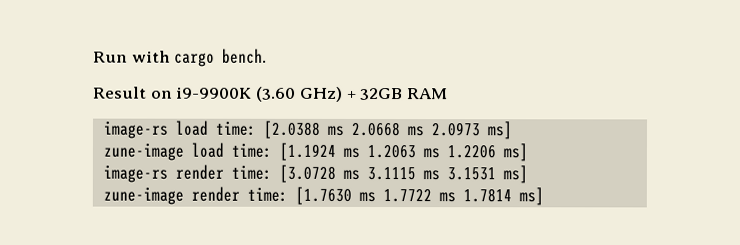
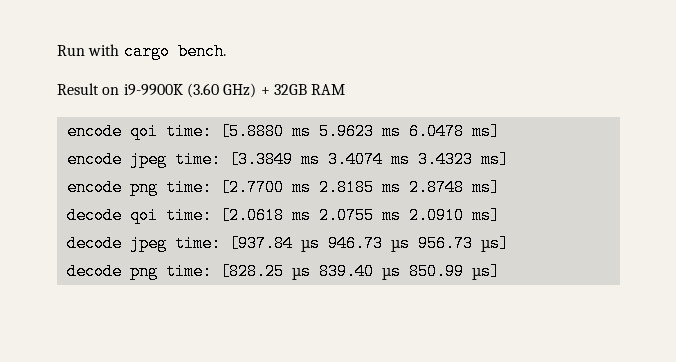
[102,120,513,140] [102,142,528,162] [102,164,528,184] [102,186,544,206] image-rs load time: [2.0388 ms 2.0668 ms 2.0973 ms] // zune-image load time: [1.1924 ms 1.2063 ms 1.2206 ms] // image-rs render time: [3.0728 ms 3.1115 ms 3.1531 ms] // zune-image render time: [1.7630 ms 1.7722 ms 1.7814 ms] -> [66,123,500,140] [66,151,509,168] [66,179,500,196] [66,207,500,224] [66,235,509,252] [66,263,500,280] encode qoi time: [5.8880 ms 5.9623 ms 6.0478 ms] // encode jpeg time: [3.3849 ms 3.4074 ms 3.4323 ms] // encode png time: [2.7700 ms 2.8185 ms 2.8748 ms] // decode qoi time: [2.0618 ms 2.0755 ms 2.0910 ms] // decode jpeg time: [937.84 µs 946.73 µs 956.73 µs] // decode png time: [828.25 µs 839.40 µs 850.99 µs]

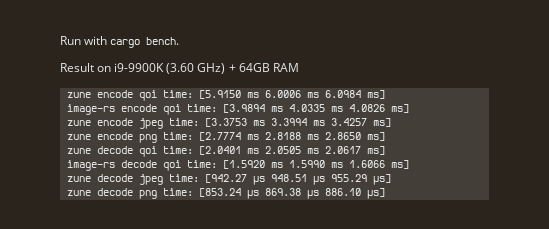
[273,84,307,95] 32GB -> [238,63,270,72] 64GB
[66,123,500,140] [66,151,509,168] encode qoi time: [5.8880 ms 5.9623 ms 6.0478 ms] // encode jpeg time: [3.3849 ms 3.4074 ms 3.4323 ms] // -> [66,90,385,101] [66,104,409,115] [66,118,391,129] [66,134,91,140] zune encode qoi time: [5.9150 ms 6.0006 ms 6.0984 ms] // image-rs encode qoi time: [3.9894 ms 4.0335 ms 4.0826 ms] // zune encode jpeg time: [3.3753 ms 3.3994 ms 3.4257 ms] // zune
[219,179,500,196] [66,207,500,224] [66,235,473,252] [2.7700 ms 2.8185 ms 2.8748 ms] // decode qoi time: [2.0618 ms 2.0755 ms 2.0910 ms] // decode jpeg time: [937.84 µs 946.73 µs 956.73 -> [198,132,385,141] [66,146,385,157] [66,160,409,171] [66,174,367,185] [2.7774 ms 2.8188 ms 2.8650 ms] // zune decode qoi time: [2.0401 ms 2.0505 ms 2.0617 ms] // image-rs decode qoi time: [1.5920 ms 1.5990 ms 1.6066 ms] // zune decode jpeg time: [942.27 µs 948.51 µs 955.29
(509, 243) none -> [66,190,91,196] zune
[219,263,464,280] [828.25 µs 839.40 µs 850.99 -> [198,188,361,199] [853.24 µs 869.38 µs 886.10

